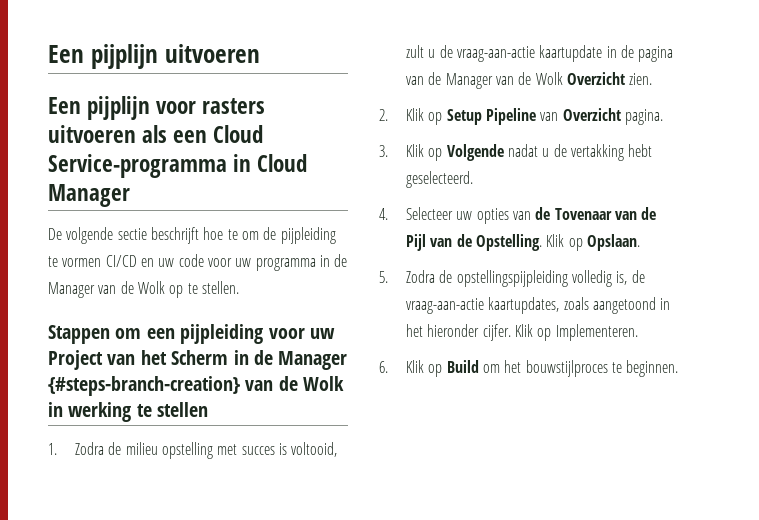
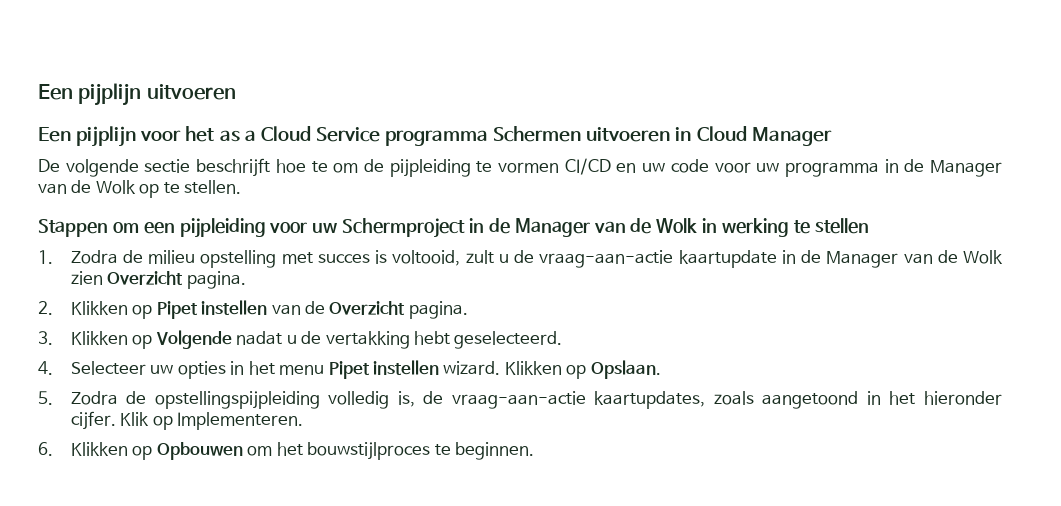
[202,98,266,114] [48,125,264,143] [48,154,227,178] rasters uitvoeren als een Cloud Service-programma -> [185,126,671,146] het as a Cloud Service programma Schermen uitvoeren
[48,350,348,370] [48,376,240,396] Project van het Scherm in de Manager {#steps-branch-creation} -> [342,218,590,238] Schermproject in de Manager
[638,46,674,62] [406,72,653,89] [379,108,664,125] [379,144,425,157] pagina van de Manager van de Wolk Overzicht zien. // 2. Klik op Setup Pipeline van Overzicht pagina. // 3. Klik -> [826,250,1003,268] [70,271,246,289] [38,300,468,319] [38,331,128,345] Manager van de Wolk zien Overzicht pagina. // 2. Klikken op Pipet instellen van de Overzicht pagina. // 3. Klikken
[513,207,657,220] [406,234,565,251] van de Tovenaar van de Pijl van de Opstelling. Klik -> [230,360,562,379] in het menu Pipet instellen wizard. Klikken
[406,360,479,377] Klik op Build -> [70,442,243,460] Klikken op Opbouwen

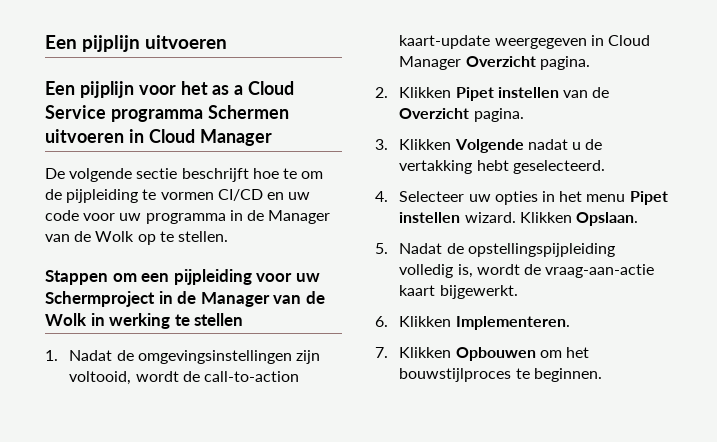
[70,250,1003,268] [70,271,103,285] Zodra de milieu opstelling met succes is voltooid, zult u de vraag-aan-actie kaartupdate in de Manager van de Wolk zien -> [69,350,320,364] [69,371,299,385] [399,35,650,49] [399,56,462,70] Nadat de omgevingsinstellingen zijn voltooid, wordt de call-to-action kaart-update weergegeven in Cloud Manager
[132,305,153,319] op -> (452, 92) none
[132,335,153,349] op -> (452, 144) none
[566,365,587,379] op -> (572, 217) none
[70,391,118,405] Zodra -> [399,243,443,254] Nadat
[423,391,1003,409] [70,411,304,430] [38,442,153,460] de vraag-aan-actie kaartupdates, zoals aangetoond in het hieronder cijfer. Klik op Implementeren. // 6. Klikken op -> [476,264,655,278] [399,285,518,299] [375,316,570,330] [375,347,452,358] wordt de vraag-aan-actie kaart bijgewerkt. // 6. Klikken Implementeren. // 7. Klikken

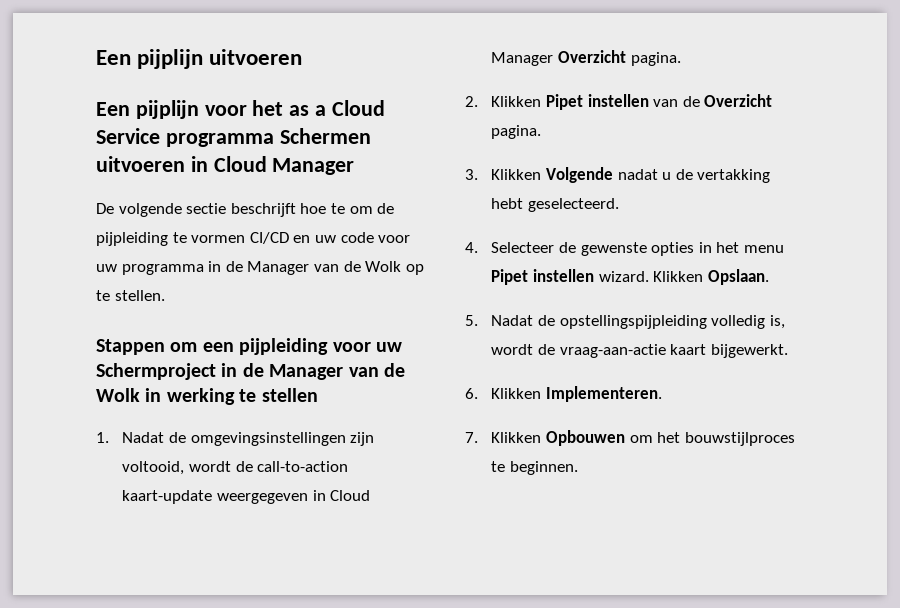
[468,194,491,202] uw -> [559,242,647,256] de gewenste

